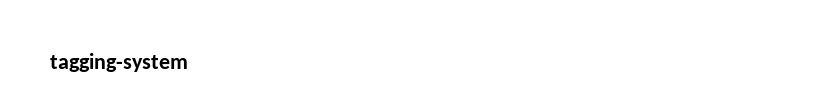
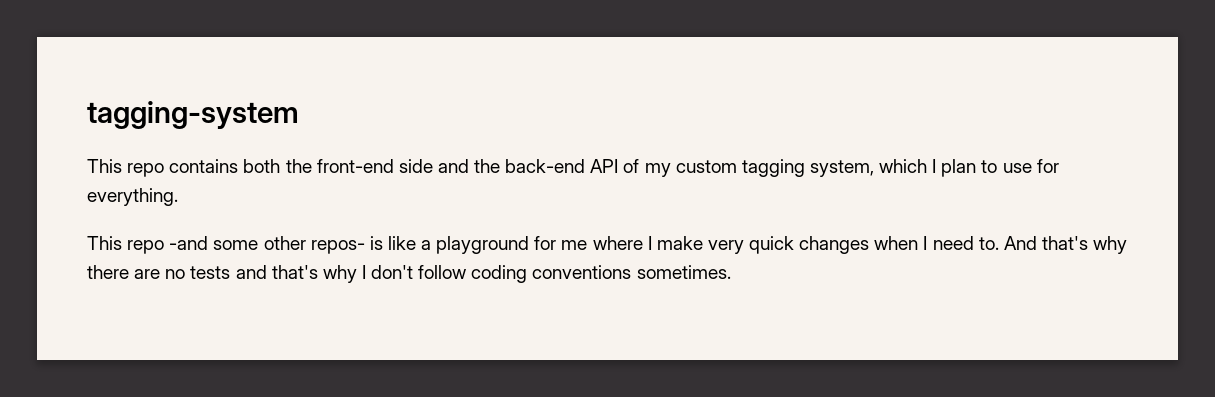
(188, 62) none -> [87,159,1059,177] [87,188,178,206] [87,236,1128,254] [87,265,731,283] // This repo contains both the front-end side and the back-end API of my custom tagging system, which I plan to use for everything. // This repo -and some other repos- is like a playground for me where I make very quick changes when I need to. And that's why there are no tests and that's why I don't follow coding conventions sometimes.

